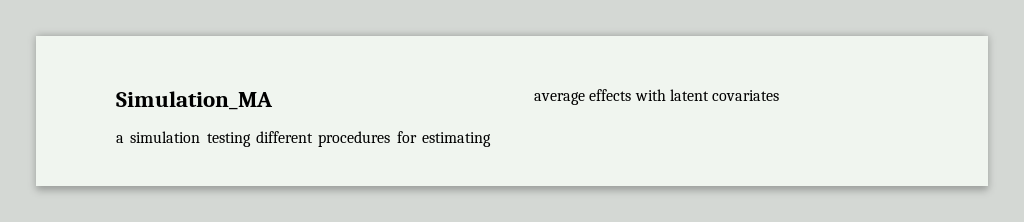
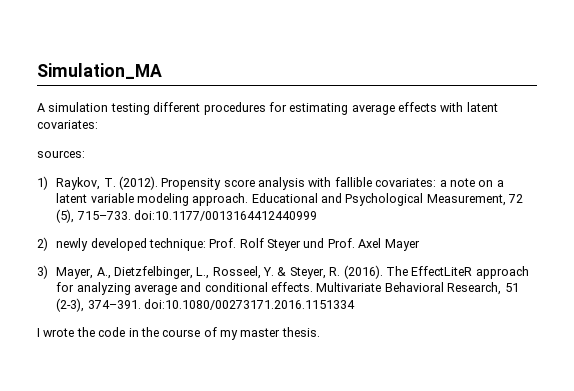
[116,135,124,143] a -> [37,103,45,112] A
[712,90,780,101] covariates -> [37,120,98,129] [37,150,85,158] [37,176,504,190] [56,193,524,206] [56,209,317,223] [37,237,420,251] [37,265,529,279] [56,282,519,295] [56,298,355,312] [37,327,320,340] covariates: // sources: // 1) Raykov, T. (2012). Propensity score analysis with fallible covariates: a note on a latent variable modeling approach. Educational and Psychological Measurement, 72 (5), 715–733. doi:10.1177/0013164412440999 // 2) newly developed technique: Prof. Rolf Steyer und Prof. Axel Mayer // 3) Mayer, A., Dietzfelbinger, L., Rosseel, Y. & Steyer, R. (2016). The EffectLiteR approach for analyzing average and conditional effects. Multivariate Behavioral Research, 51 (2-3), 374–391. doi:10.1080/00273171.2016.1151334 // I wrote the code in the course of my master thesis.

